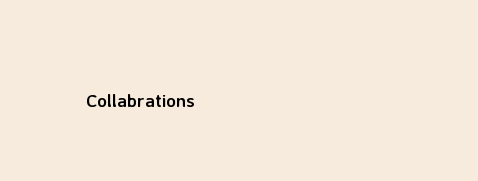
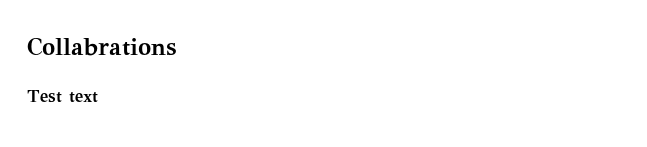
(195, 100) none -> [27,90,98,103] // Test text

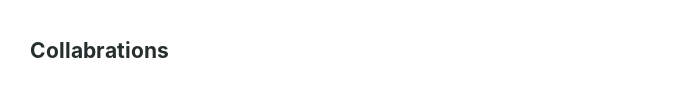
[27,90,98,103] // Test text -> (169, 49) none

